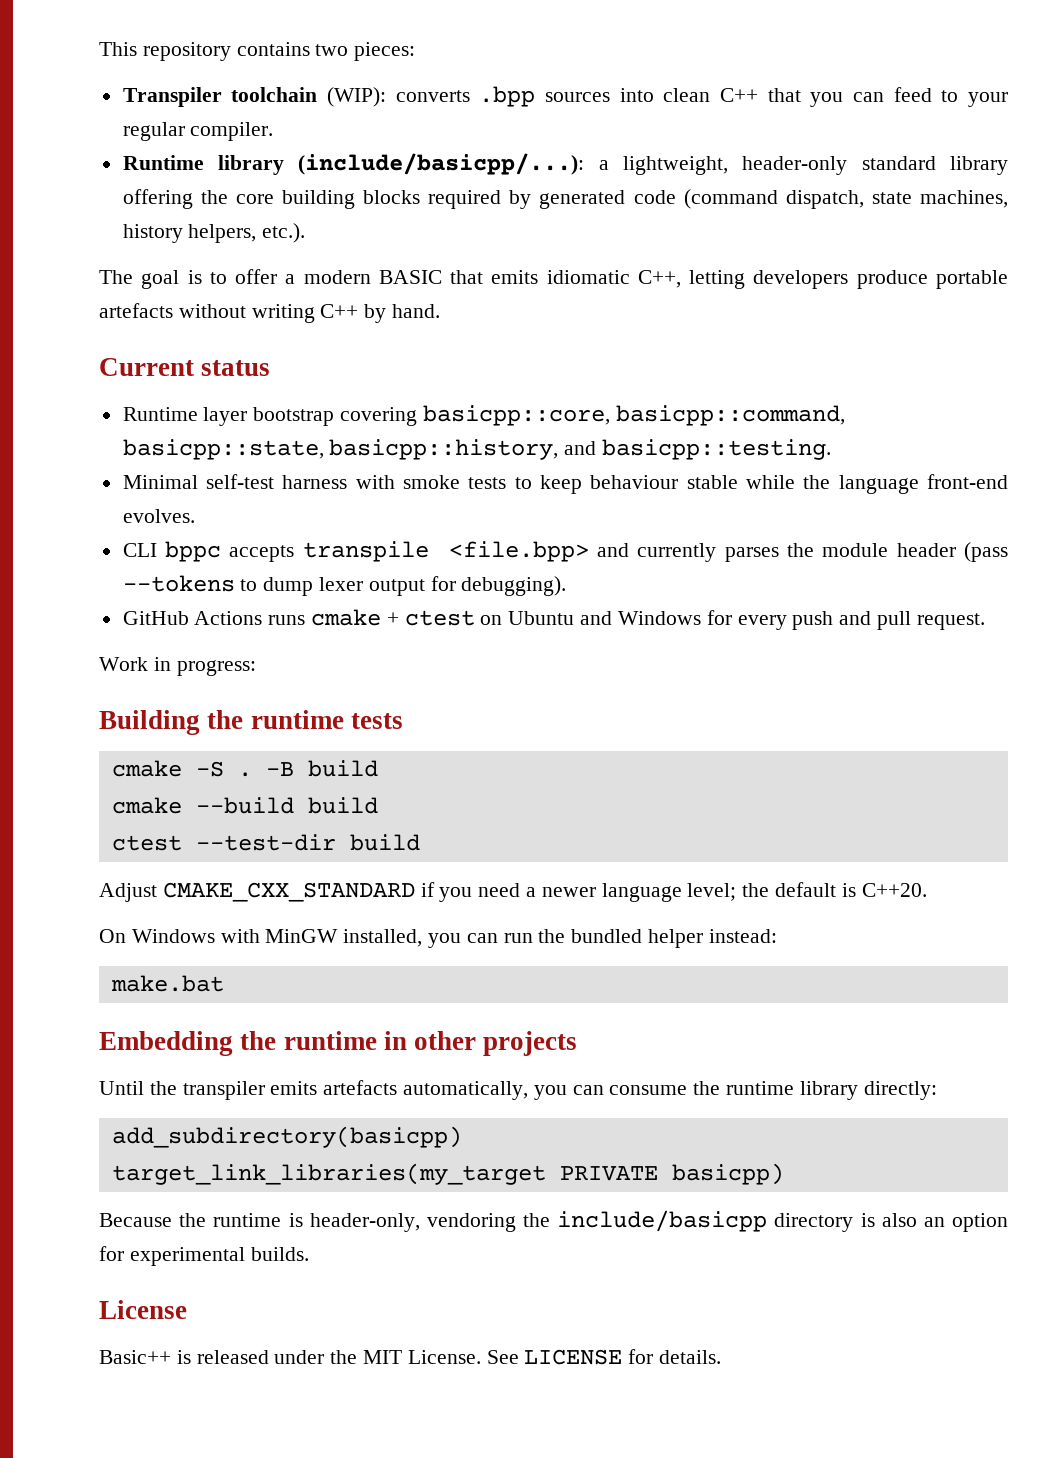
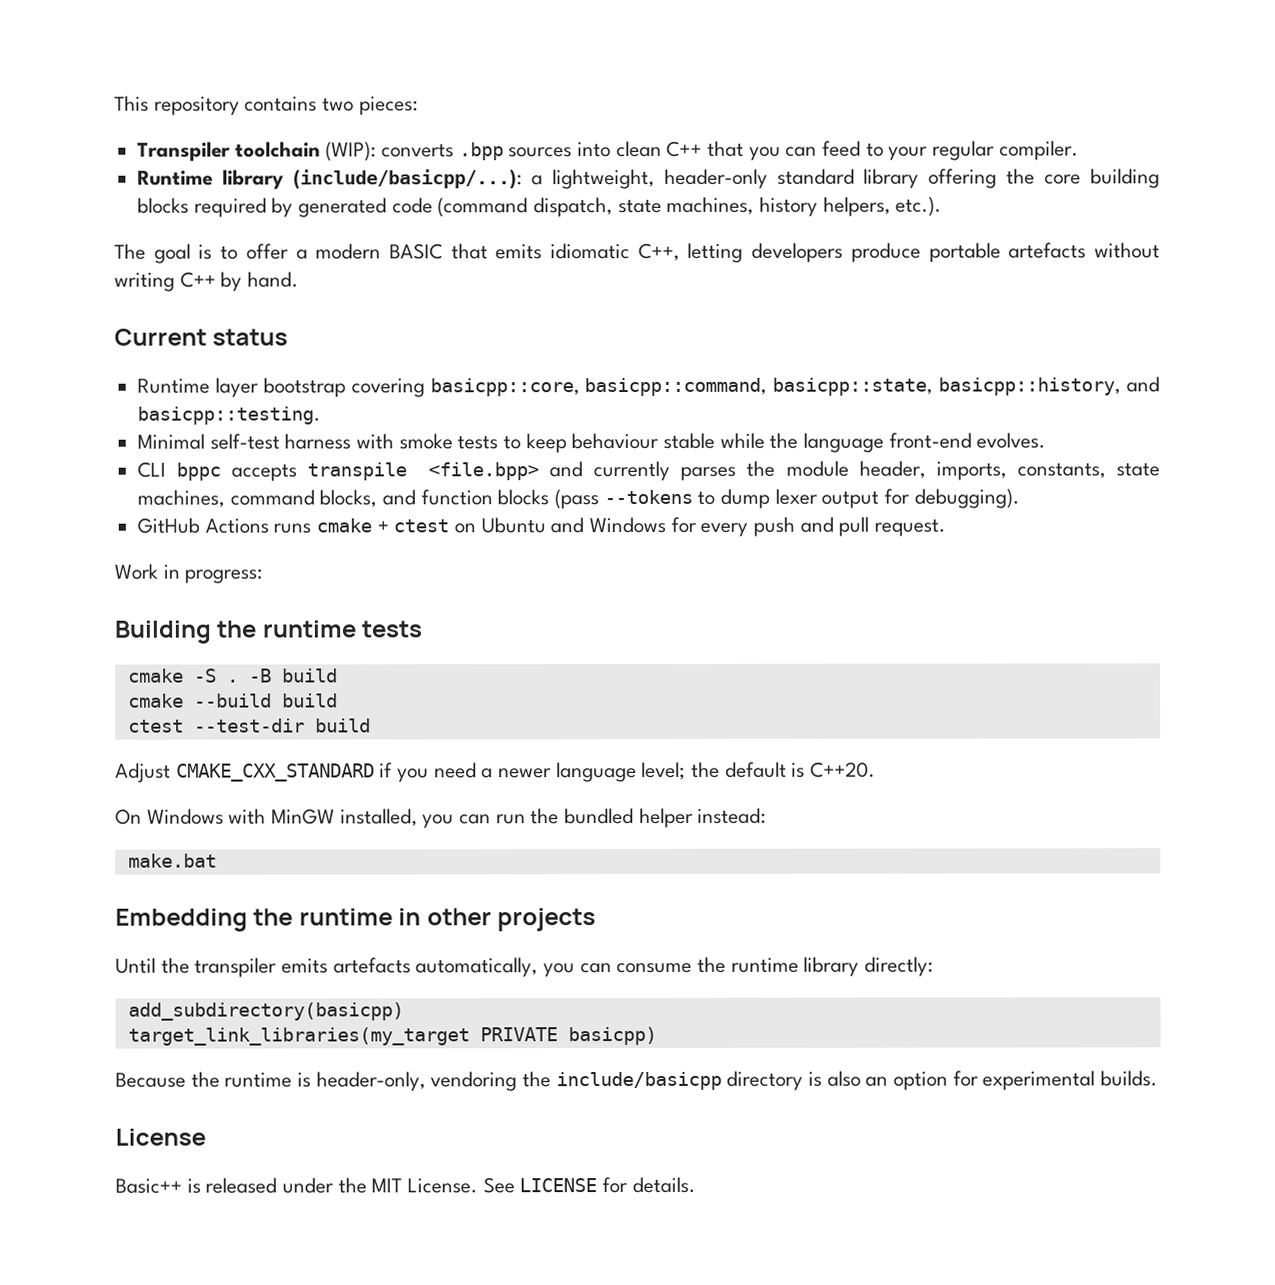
[896,543,956,557] header -> [858,460,1160,481] [137,489,550,508] header, imports, constants, state machines, command blocks, and function blocks

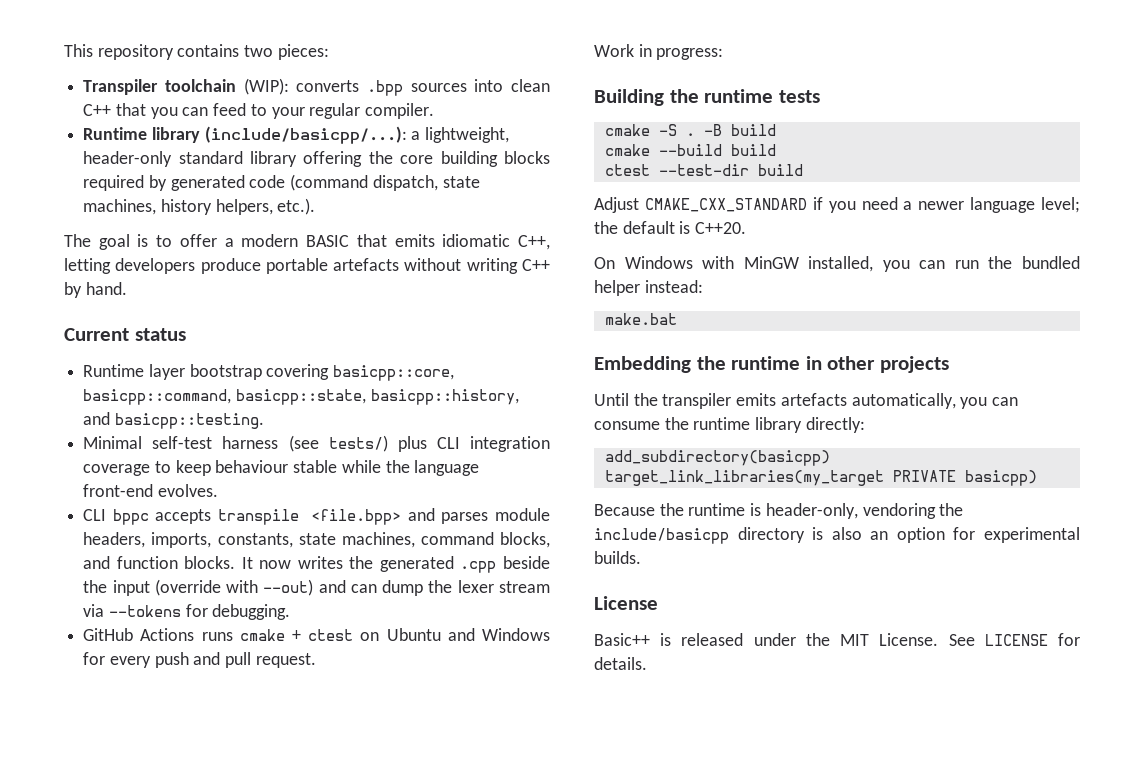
[356,433,499,450] with smoke tests -> [288,435,550,452] [83,464,151,476] (see tests/) plus CLI integration coverage
[593,460,926,482] currently parses the module header, -> [441,508,550,524] [83,532,146,548] parses module headers,
[497,488,1020,510] blocks (pass --tokens to dump lexer output for debugging). -> [184,556,550,573] [83,579,550,596] [83,604,291,620] blocks. It now writes the generated .cpp beside the input (override with --out) and can dump the lexer stream via --tokens for debugging.

